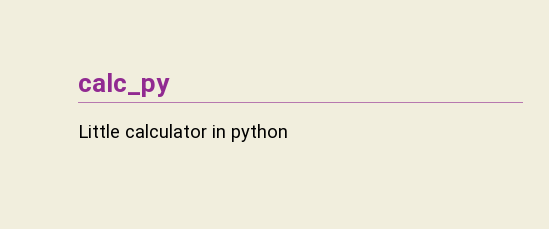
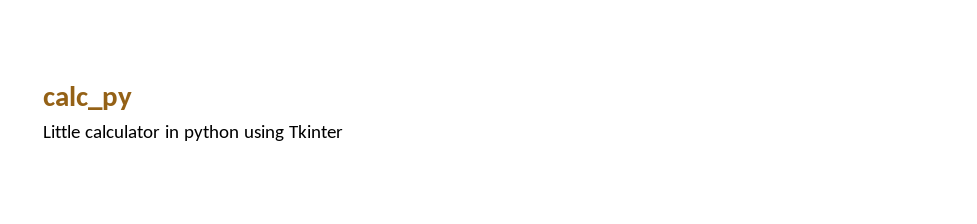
(288, 133) none -> [243,125,343,141] using Tkinter

